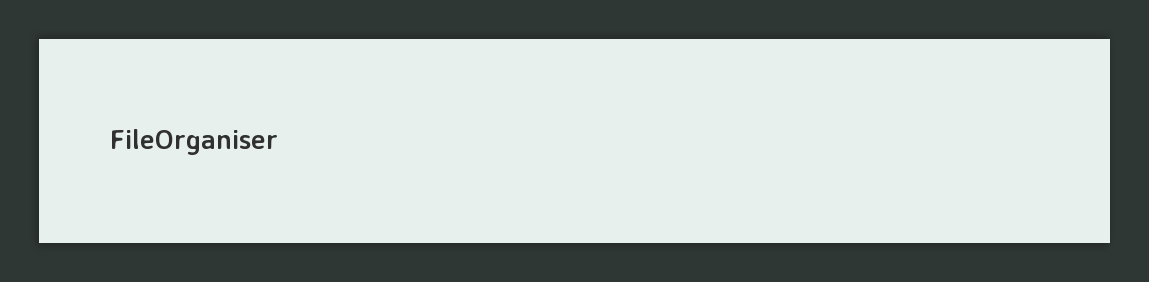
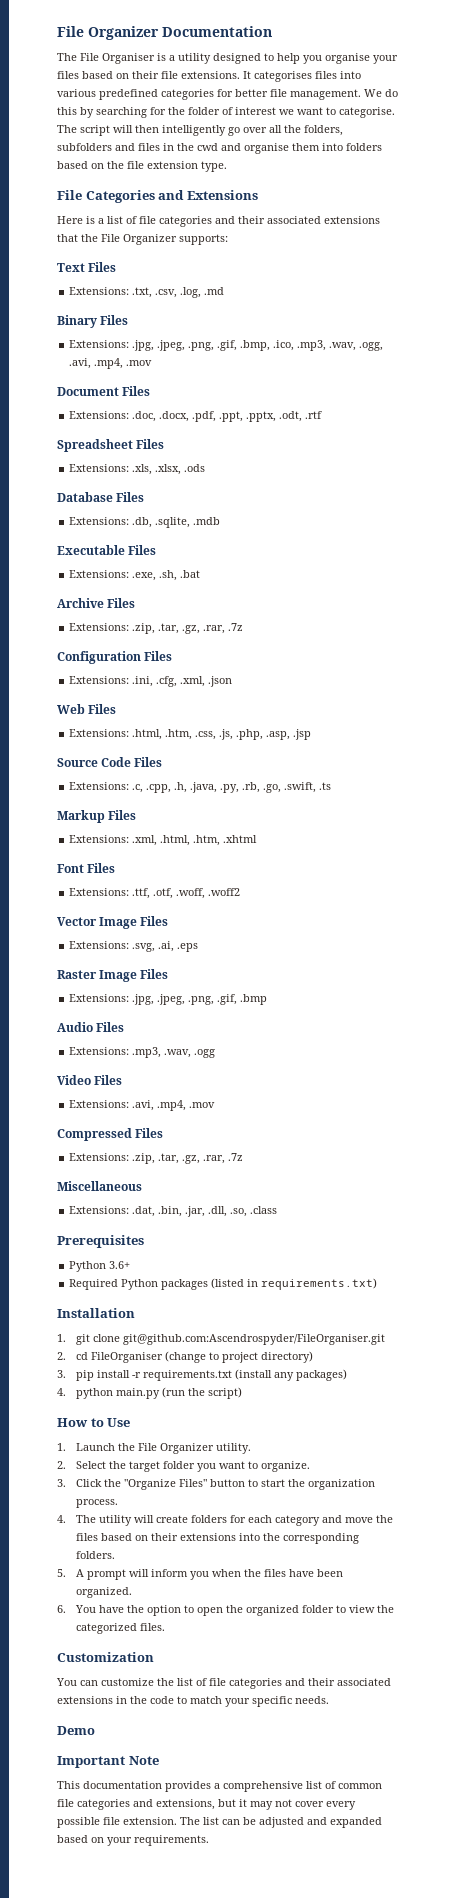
[110,129,278,155] FileOrganiser -> [57,26,272,40] [57,53,398,64] [57,71,361,82] [57,89,398,100] [57,107,395,118] [57,125,343,136] [57,143,382,154] [57,161,227,172] [57,190,258,203] [57,216,380,227] [57,234,228,245] [57,262,117,272] [69,287,225,298] [57,315,129,328] [69,340,384,351] [69,358,153,369] [57,386,151,396] [69,411,323,422] [57,439,165,452] [69,464,206,475] [57,492,145,502] [69,517,221,528] [57,545,157,555] [69,570,201,581] [57,598,136,608] [69,623,244,634] [57,651,173,664] [69,676,233,687] [57,704,117,714] [69,729,312,740] [57,757,163,767] [69,782,332,793] [57,810,137,823] [69,835,258,846] [57,863,116,873] [69,888,241,899] [57,916,169,929] [69,941,199,952] [57,969,169,982] [69,994,268,1005] [57,1022,125,1032] [69,1047,216,1058] [57,1075,123,1085] [69,1100,216,1111] [57,1128,164,1141] [69,1153,244,1164] [57,1181,142,1191] [69,1206,278,1217] [57,1235,144,1248] [69,1261,131,1272] [69,1278,378,1290] [57,1308,135,1318] [57,1334,385,1345] [57,1351,313,1363] [57,1369,347,1381] [57,1387,242,1399] [57,1418,131,1427] [57,1443,251,1454] [57,1461,310,1472] [57,1479,375,1490] [75,1499,118,1508] [57,1515,393,1526] [75,1533,359,1544] [75,1551,115,1559] [57,1569,343,1580] [75,1587,132,1598] [57,1605,394,1616] [75,1623,165,1634] [57,1652,154,1662] [56,1678,391,1689] [57,1696,329,1707] [57,1726,95,1735] [57,1756,159,1768] [57,1781,382,1792] [57,1799,356,1810] [57,1817,382,1828] [57,1835,209,1846] File Organizer Documentation // The File Organiser is a utility designed to help you organise your files based on their file extensions. It categorises files into various predefined categories for better file management. We do this by searching for the folder of interest we want to categorise. The script will then intelligently go over all the folders, subfolders and files in the cwd and organise them into folders based on the file extension type. // File Categories and Extensions // Here is a list of file categories and their associated extensions that the File Organizer supports: // Text Files // Extensions: .txt, .csv, .log, .md // Binary Files // Extensions: .jpg, .jpeg, .png, .gif, .bmp, .ico, .mp3, .wav, .ogg, .avi, .mp4, .mov // Document Files // Extensions: .doc, .docx, .pdf, .ppt, .pptx, .odt, .rtf // Spreadsheet Files // Extensions: .xls, .xlsx, .ods // Database Files // Extensions: .db, .sqlite, .mdb // Executable Files // Extensions: .exe, .sh, .bat // Archive Files // Extensions: .zip, .tar, .gz, .rar, .7z // Configuration Files // Extensions: .ini, .cfg, .xml, .json // Web Files // Extensions: .html, .htm, .css, .js, .php, .asp, .jsp // Source Code Files // Extensions: .c, .cpp, .h, .java, .py, .rb, .go, .swift, .ts // Markup Files // Extensions: .xml, .html, .htm, .xhtml // Font Files // Extensions: .ttf, .otf, .woff, .woff2 // Vector Image Files // Extensions: .svg, .ai, .eps // Raster Image Files // Extensions: .jpg, .jpeg, .png, .gif, .bmp // Audio Files // Extensions: .mp3, .wav, .ogg // Video Files // Extensions: .avi, .mp4, .mov // Compressed Files // Extensions: .zip, .tar, .gz, .rar, .7z // Miscellaneous // Extensions: .dat, .bin, .jar, .dll, .so, .class // Prerequisites // Python 3.6+ // Required Python packages (listed in requirements.txt) // Installation // 1. git clone git@github.com:Ascendrospyder/FileOrganiser.git // 2. cd FileOrganiser (change to project directory) // 3. pip install -r requirements.txt (install any packages) // 4. python main.py (run the script) // How to Use // 1. Launch the File Organizer utility. // 2. Select the target folder you want to organize. // 3. Click the "Organize Files" button to start the organization process. // 4. The utility will create folders for each category and move the files based on their extensions into the corresponding folders. // 5. A prompt will inform you when the files have been organized. // 6. You have the option to open the organized folder to view the categorized files. // Customization // You can customize the list of file categories and their associated extensions in the code to match your specific needs. // Demo // Important Note // This documentation provides a comprehensive list of common file categories and extensions, but it may not cover every possible file extension. The list can be adjusted and expanded based on your requirements.

